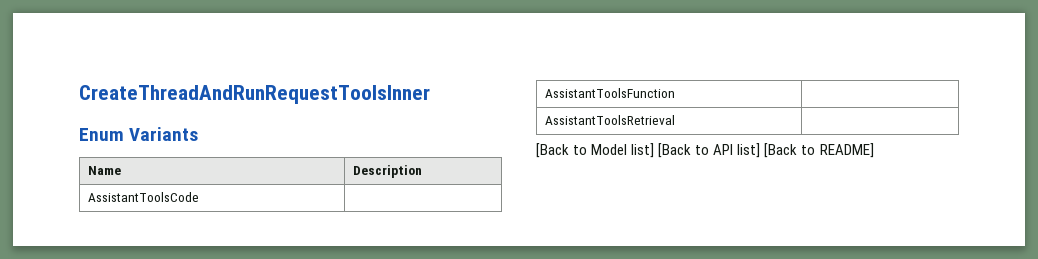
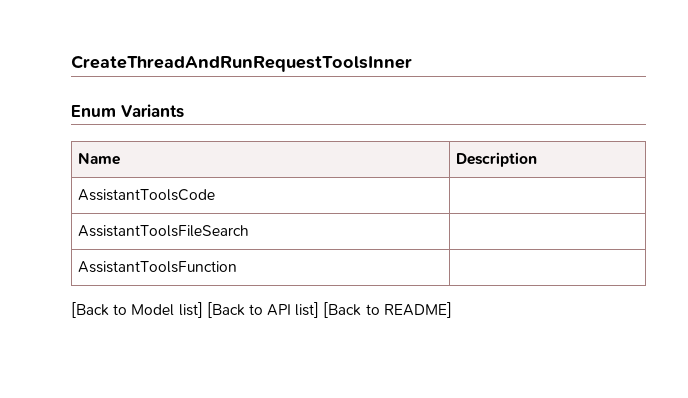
[544,88,675,98] [544,115,675,125] AssistantToolsFunction | // AssistantToolsRetrieval -> [77,225,249,237] [77,261,237,273] AssistantToolsFileSearch | // AssistantToolsFunction

